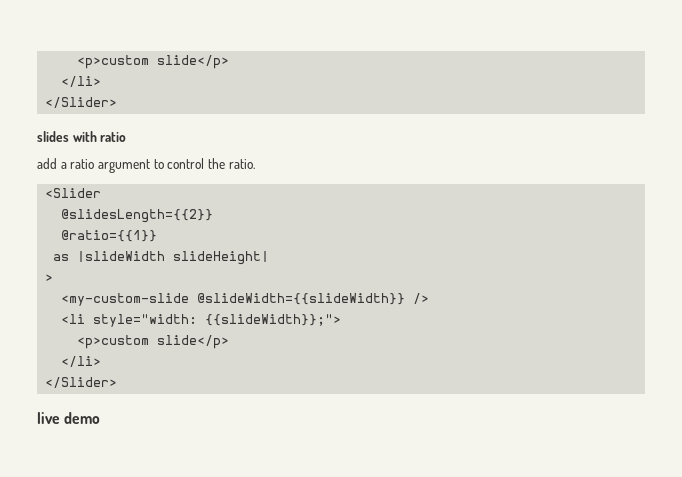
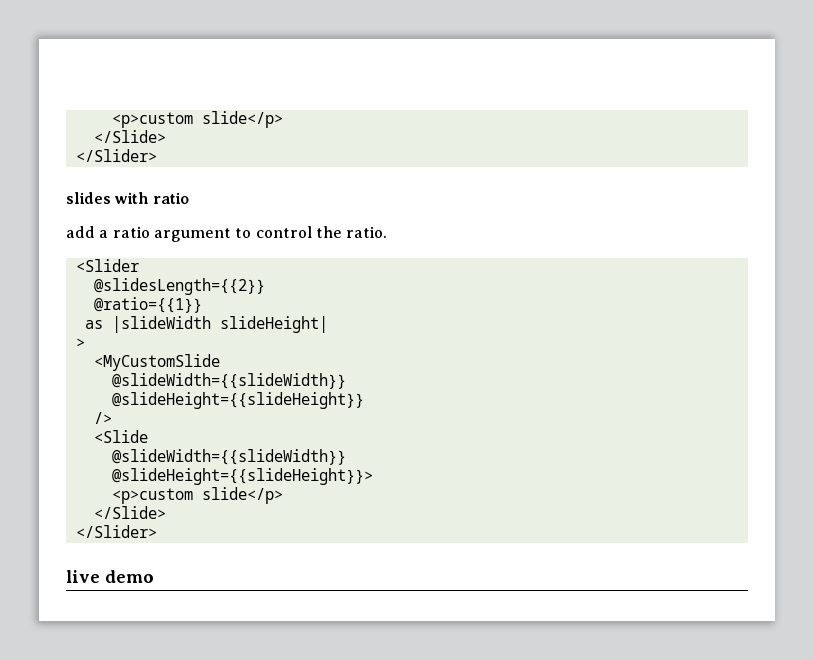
[77,55,230,69] [61,76,102,87] <p>custom slide</p> // </li> -> [111,111,283,128] [93,130,166,143] <p>custom slide</p> // </Slide>
[61,293,406,306] <my-custom-slide @slideWidth={{slideWidth}} -> [93,354,220,371] [111,373,346,389] [111,392,364,409] <MyCustomSlide // @slideWidth={{slideWidth}} // @slideHeight={{slideHeight}} //
[61,314,342,327] [77,335,230,349] [61,356,102,367] <li style="width: {{slideWidth}};"> // <p>custom slide</p> // </li> -> [93,430,148,443] [111,449,346,465] [111,468,373,485] [111,487,283,504] [93,506,166,519] <Slide // @slideWidth={{slideWidth}} // @slideHeight={{slideHeight}}> // <p>custom slide</p> // </Slide>

